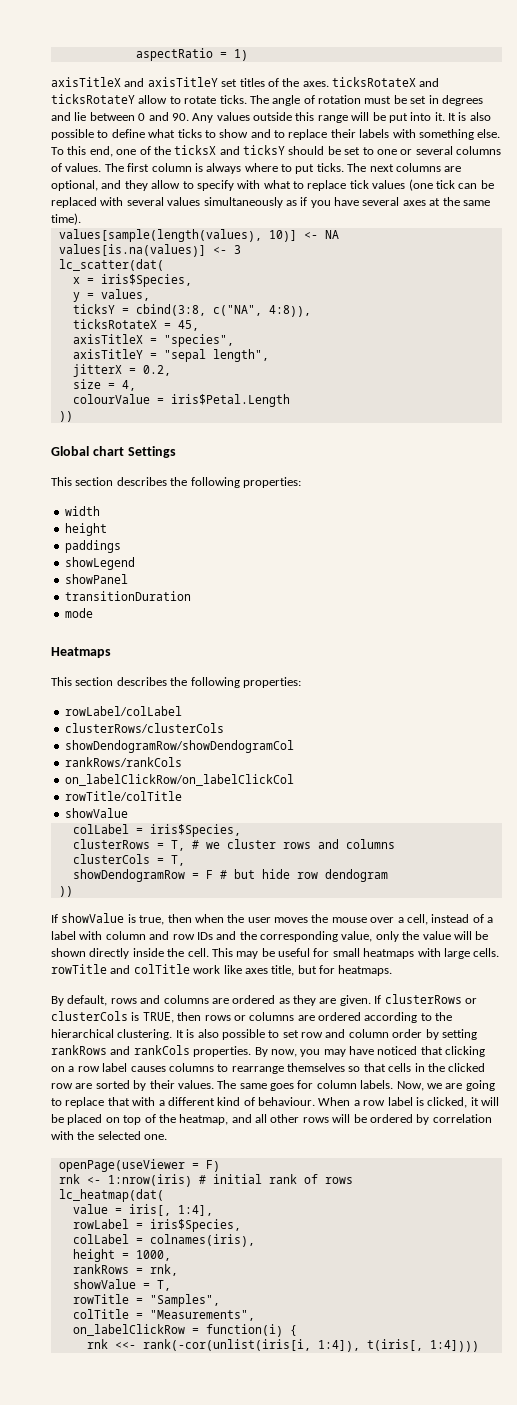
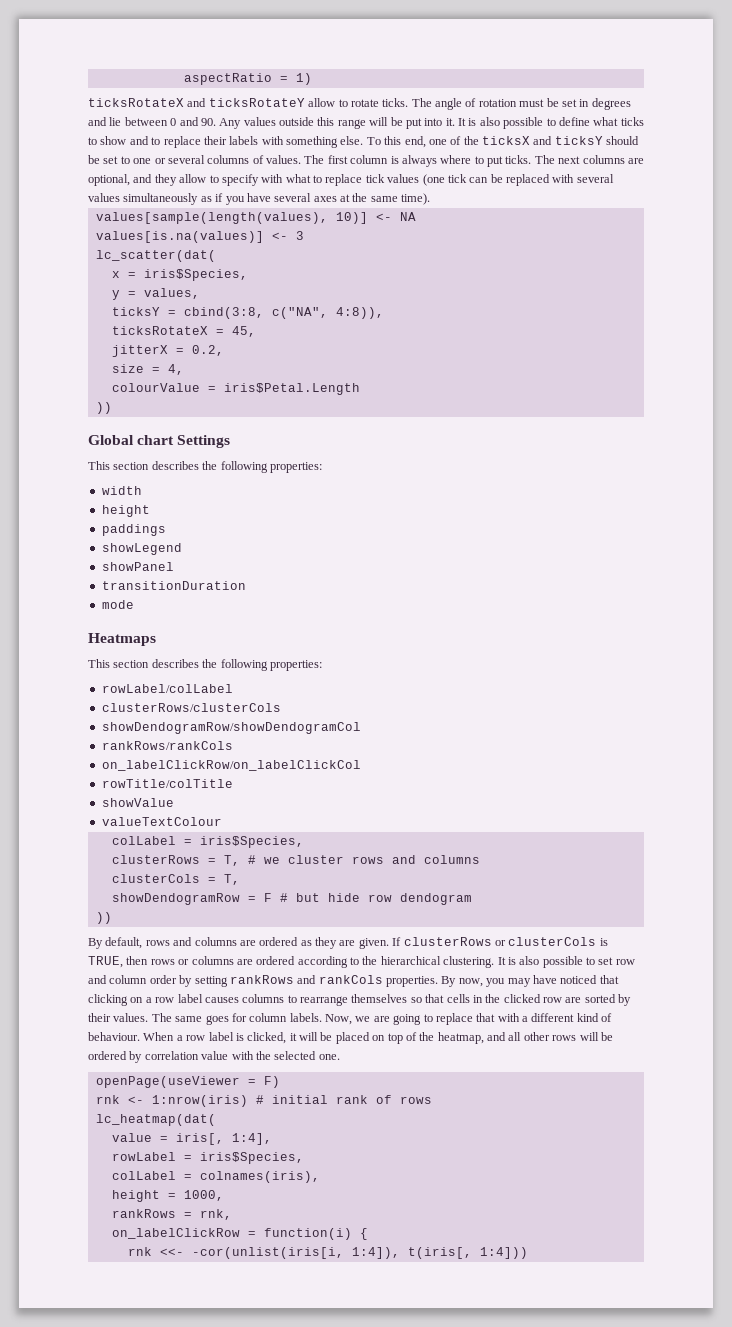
[51,77,329,87] axisTitleX and axisTitleY set titles of the axes. -> (312, 79) none
[72,334,234,347] [72,349,269,362] // axisTitleX = "species", // axisTitleY = "sepal length", -> (256, 331) none
(128, 813) none -> [101,817,222,826] // valueTextColour
[51,913,493,925] [51,931,489,942] [51,948,500,959] [51,964,393,976] // If showValue is true, then when the user moves the mouse over a cell, instead of a label with column and row IDs and the corresponding value, only the value will be shown directly inside the cell. This may be useful for small heatmaps with large cells. rowTitle and colTitle work like axes title, but for heatmaps. -> (112, 918) none
(492, 1118) none -> [201,1051,229,1060] value
[72,1279,171,1291] [72,1294,220,1307] [72,1309,255,1321] // showValue = T, // rowTitle = "Samples", // colTitle = "Measurements", -> (232, 1214) none
[142,1339,311,1351] rank(-cor(unlist(iris[i, -> [191,1247,344,1259] -cor(unlist(iris[i,
[429,1340,479,1352] 1:4]))) -> [479,1247,528,1259] 1:4]))

